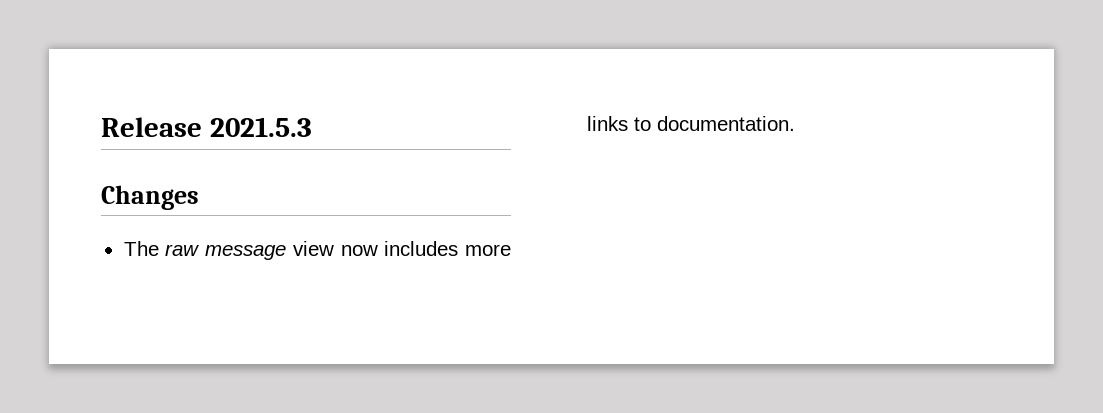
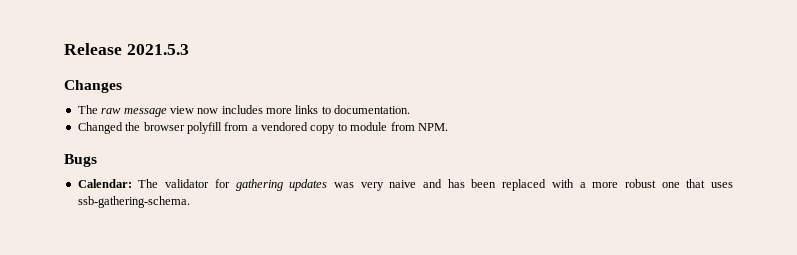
(795, 123) none -> [77,122,448,134] [64,154,97,167] [77,179,733,191] [77,196,190,208] // Changed the browser polyfill from a vendored copy to module from NPM. // Bugs // Calendar: The validator for gathering updates was very naive and has been replaced with a more robust one that uses ssb-gathering-schema.

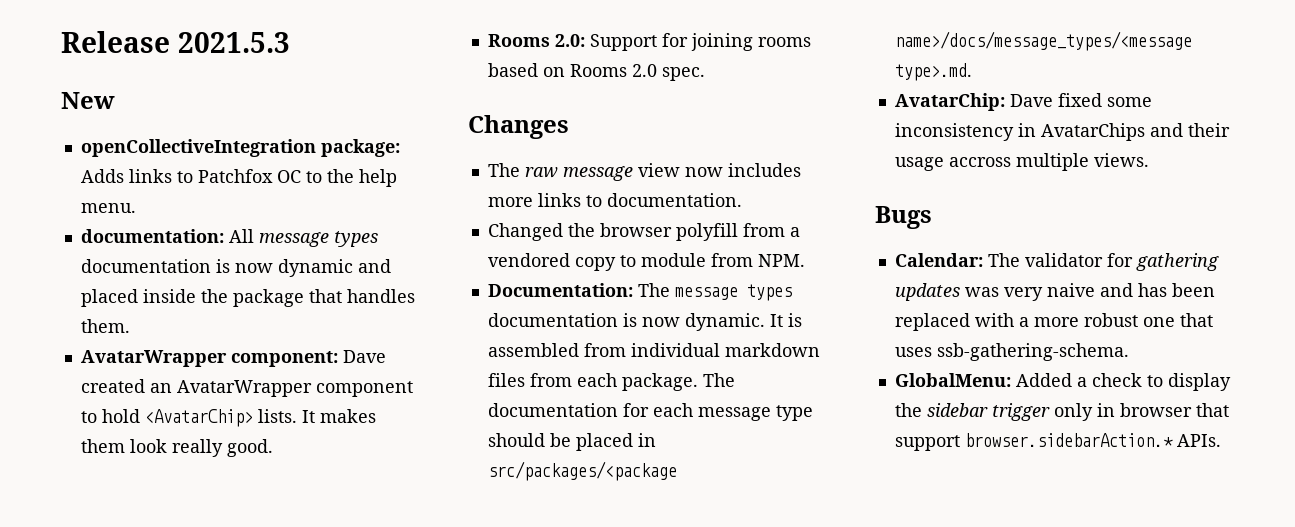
(189, 49) none -> [61,92,115,109] [80,139,400,157] [80,169,397,187] [80,203,136,213] [80,229,378,247] [80,259,391,277] [80,289,415,307] [80,319,130,333] [80,350,386,367] [80,379,413,397] [80,409,376,427] [80,439,273,457] [487,33,811,51] [487,63,705,81] // New // openCollectiveIntegration package: Adds links to Patchfox OC to the help menu. // documentation: All message types documentation is now dynamic and placed inside the package that handles them. // AvatarWrapper component: Dave created an AvatarWrapper component to hold <AvatarChip> lists. It makes them look really good. // Rooms 2.0: Support for joining rooms based on Rooms 2.0 spec.
(448, 127) none -> [487,283,792,301] [487,313,802,331] [487,343,820,357] [487,373,735,391] [487,403,813,421] [487,433,656,451] [487,461,677,481] [894,31,1192,51] [894,63,972,81] [894,93,1152,111] [894,123,1230,141] [894,153,1149,171] // Documentation: The message types documentation is now dynamic. It is assembled from individual markdown files from each package. The documentation for each message type should be placed in src/packages/<package name>/docs/message_types/<message type>.md. // AvatarChip: Dave fixed some inconsistency in AvatarChips and their usage accross multiple views.
(190, 202) none -> [894,373,1231,391] [894,403,1229,421] [894,433,1221,451] // GlobalMenu: Added a check to display the sidebar trigger only in browser that support browser.sidebarAction.* APIs.

